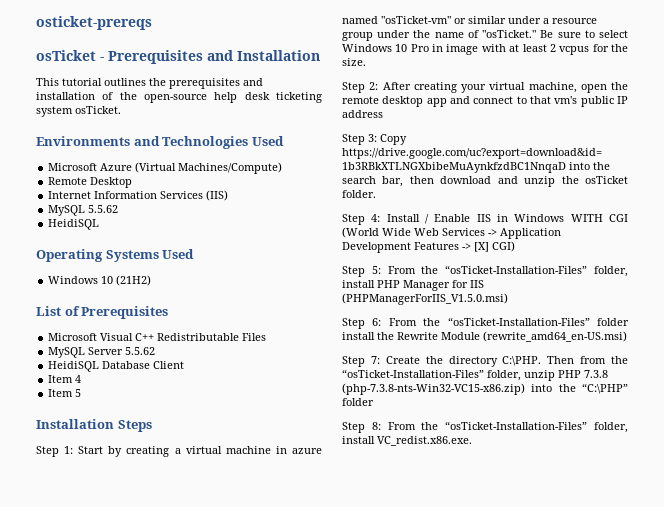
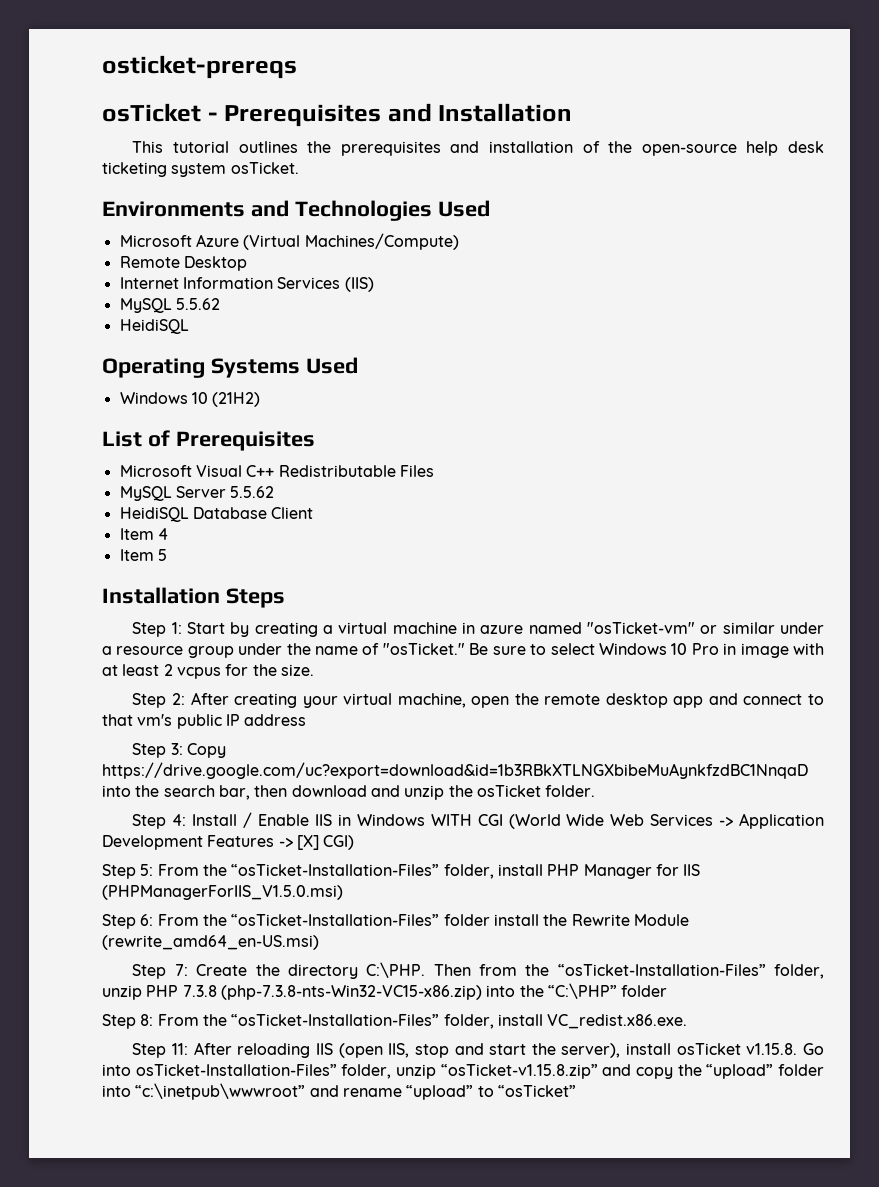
(472, 441) none -> [132,1042,824,1058] [102,1064,824,1079] [102,1083,576,1100] // Step 11: After reloading IIS (open IIS, stop and start the server), install osTicket v1.15.8. Go into osTicket-Installation-Files” folder, unzip “osTicket-v1.15.8.zip” and copy the “upload” folder into “c:\inetpub\wwwroot” and rename “upload” to “osTicket”

